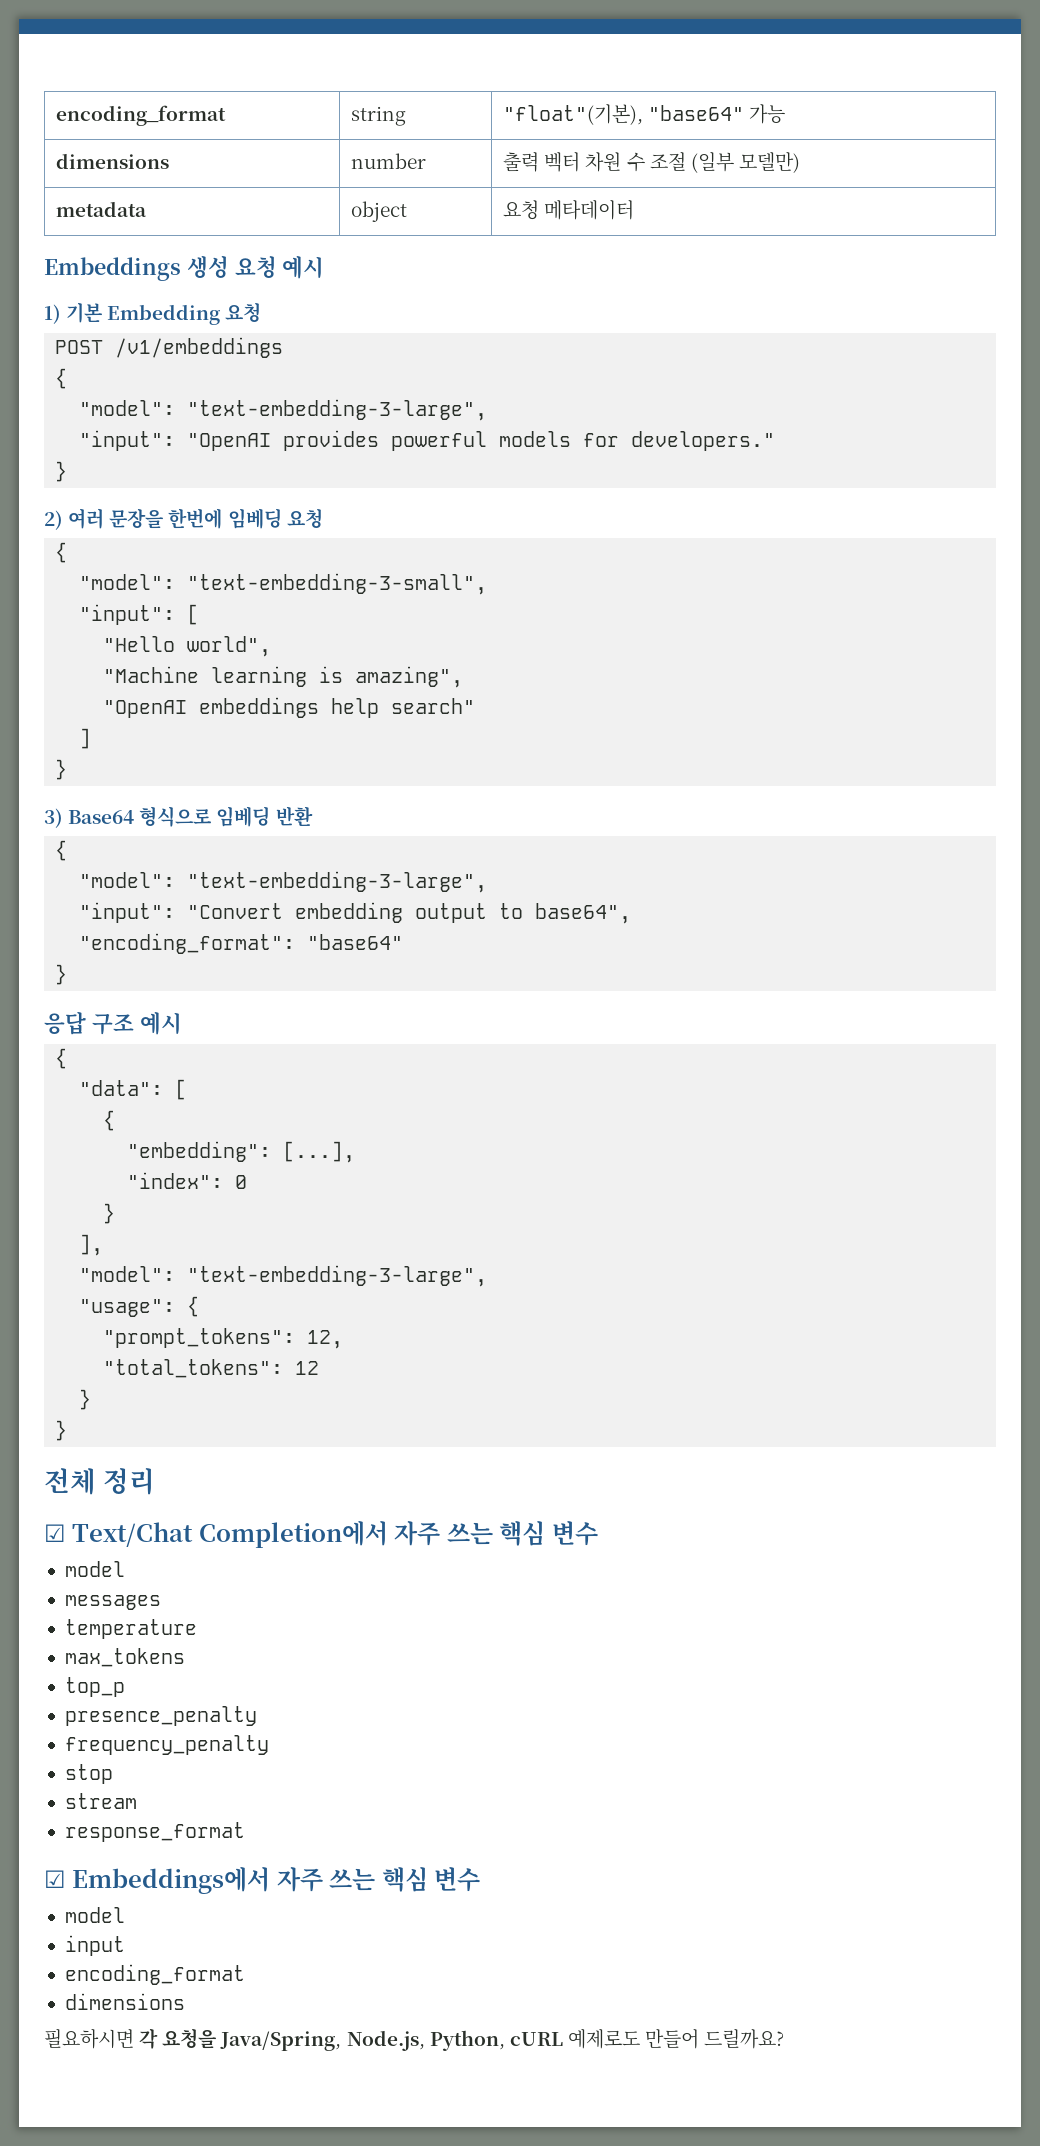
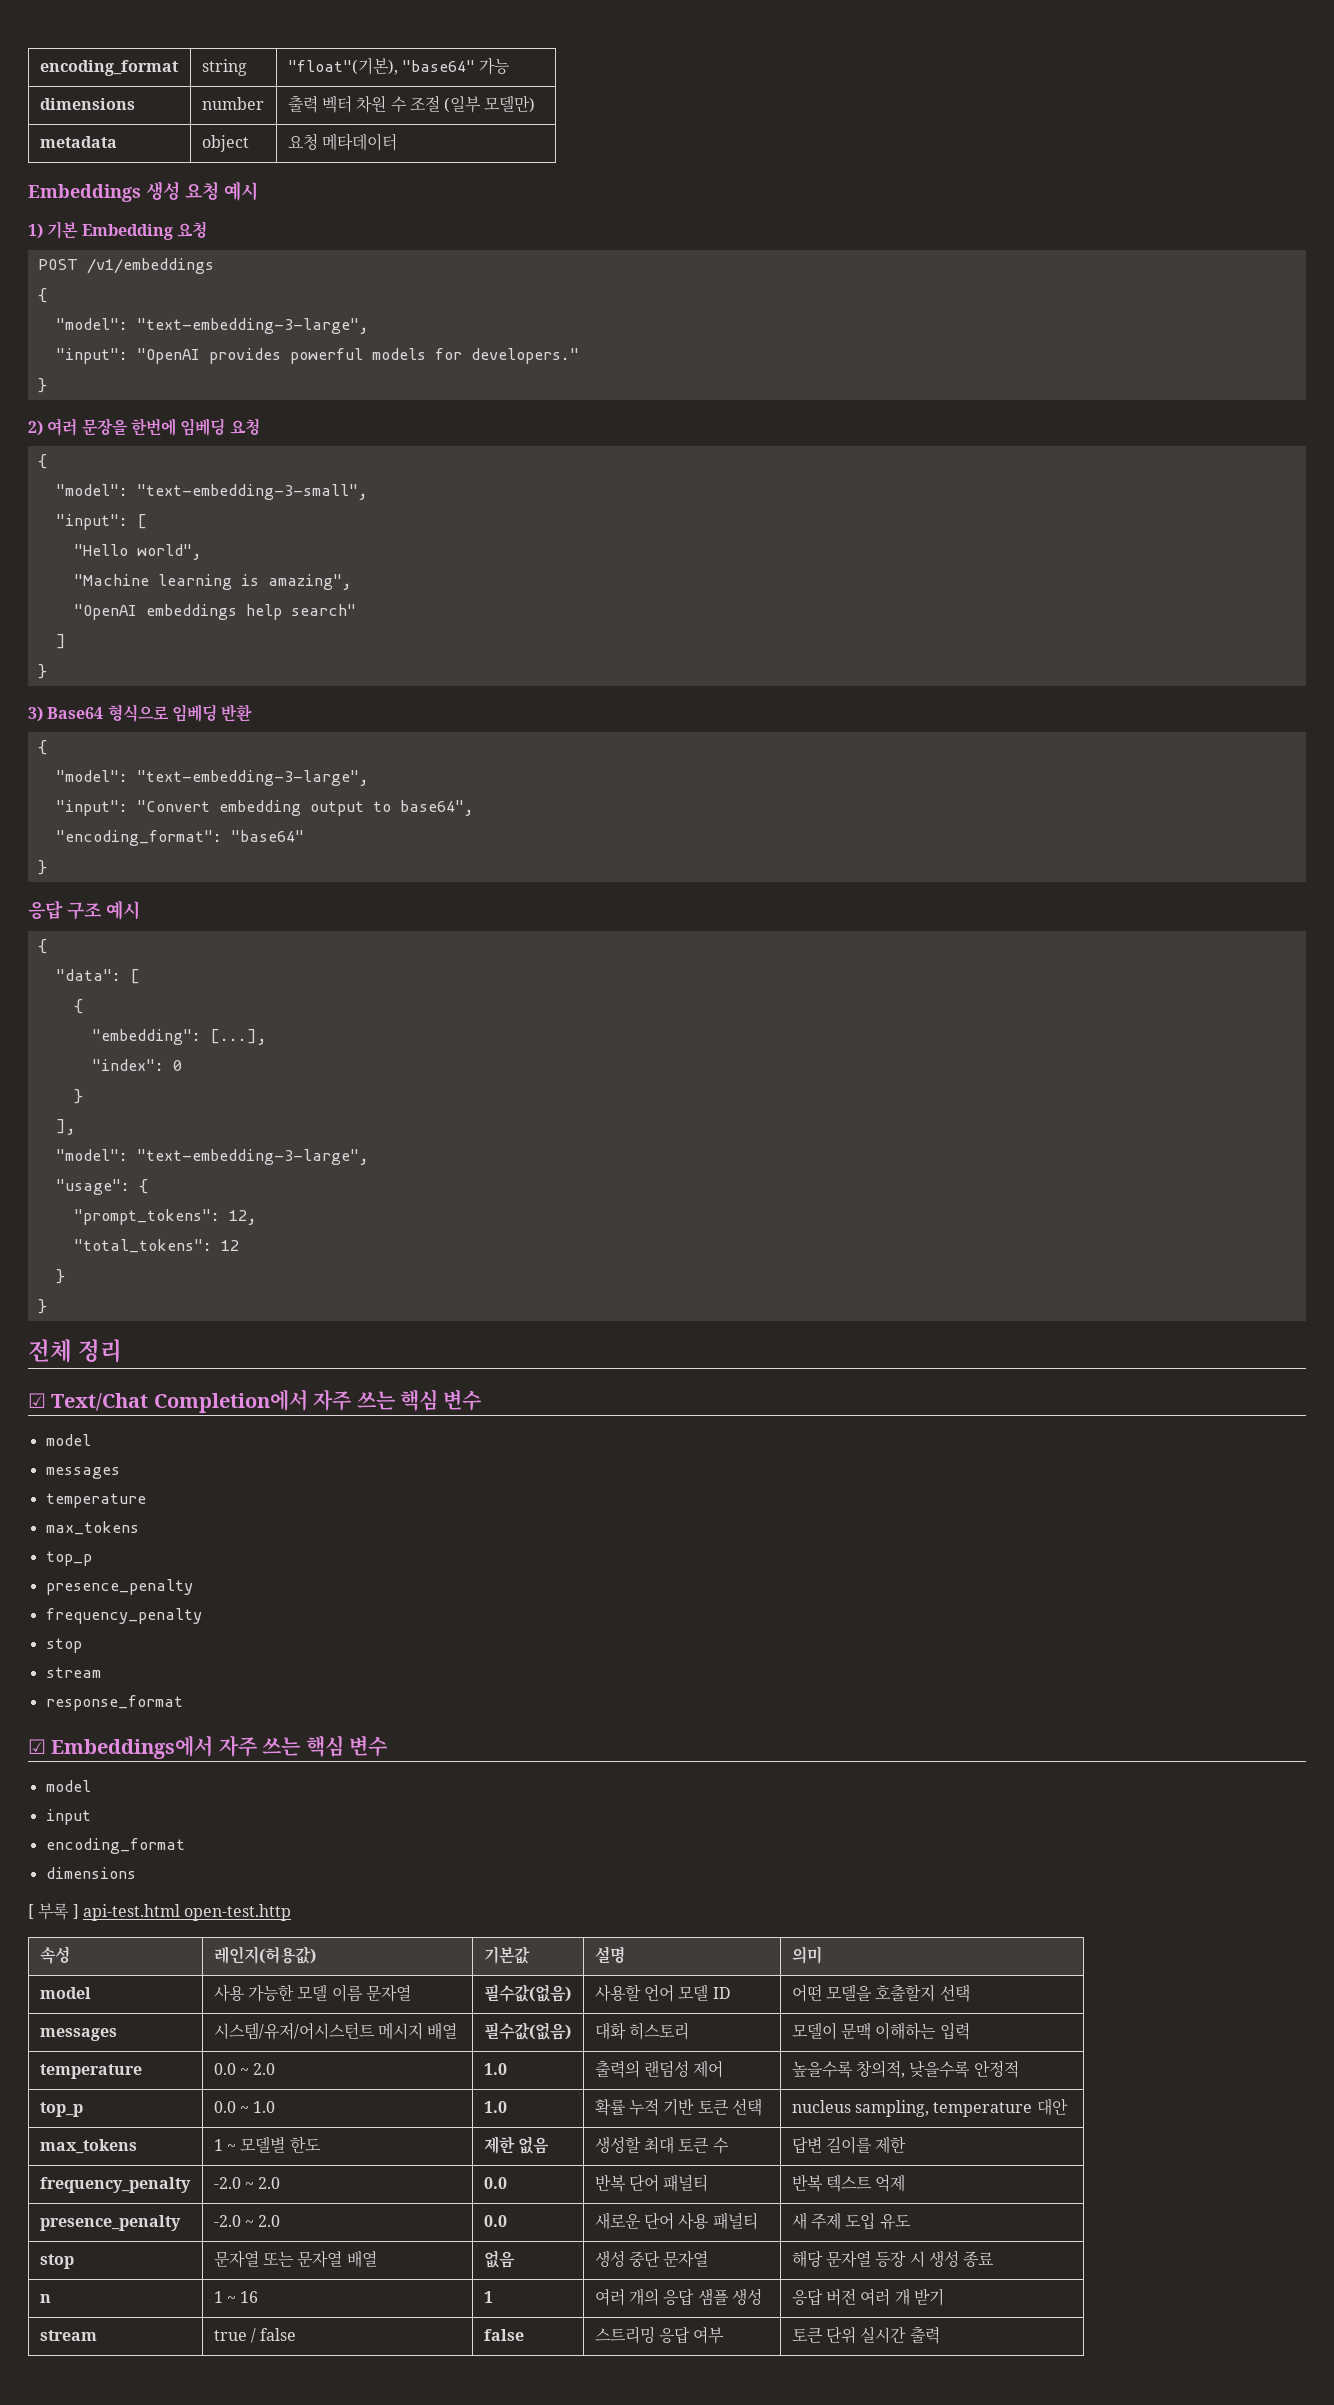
[44,2028,785,2051] 필요하시면 각 요청을 Java/Spring, Node.js, Python, cURL 예제로도 만들어 드릴까요? -> [28,1903,292,1921] [39,1946,70,1964] [213,1946,316,1964] [483,1946,530,1964] [594,1946,625,1963] [791,1946,822,1964] [39,1987,91,1999] [213,1984,411,2002] [483,1984,571,2002] [594,1984,731,2002] [791,1984,970,2002] [39,2028,117,2041] [213,2022,458,2040] [483,2022,571,2040] [594,2022,689,2040] [791,2022,970,2040] [39,2064,142,2079] [213,2063,276,2075] [483,2063,507,2075] [594,2060,724,2078] [791,2060,1019,2078] [39,2102,83,2117] [213,2101,276,2113] [483,2101,507,2113] [594,2098,762,2116] [791,2098,1068,2117] [39,2139,137,2154] [213,2136,321,2153] [483,2136,549,2154] [594,2136,729,2154] [791,2136,907,2154] [39,2177,191,2193] [213,2177,281,2189] [483,2177,507,2189] [594,2174,709,2192] [791,2174,906,2192] [39,2215,181,2231] [213,2215,281,2227] [483,2215,507,2227] [594,2212,758,2230] [791,2212,911,2230] [39,2254,74,2269] [213,2250,377,2268] [483,2250,515,2268] [594,2250,709,2268] [791,2250,995,2268] [39,2294,51,2303] [213,2291,259,2303] [483,2291,493,2303] [594,2288,762,2306] [791,2288,944,2306] [39,2330,97,2341] [213,2328,297,2343] [483,2329,524,2341] [594,2326,725,2344] [791,2326,940,2344] [ 부록 ] api-test.html open-test.http // 속성 | 레인지(허용값) | 기본값 | 설명 | 의미 // model | 사용 가능한 모델 이름 문자열 | 필수값(없음) | 사용할 언어 모델 ID | 어떤 모델을 호출할지 선택 // messages | 시스템/유저/어시스턴트 메시지 배열 | 필수값(없음) | 대화 히스토리 | 모델이 문맥 이해하는 입력 // temperature | 0.0 ~ 2.0 | 1.0 | 출력의 랜덤성 제어 | 높을수록 창의적, 낮을수록 안정적 // top_p | 0.0 ~ 1.0 | 1.0 | 확률 누적 기반 토큰 선택 | nucleus sampling, temperature 대안 // max_tokens | 1 ~ 모델별 한도 | 제한 없음 | 생성할 최대 토큰 수 | 답변 길이를 제한 // frequency_penalty | -2.0 ~ 2.0 | 0.0 | 반복 단어 패널티 | 반복 텍스트 억제 // presence_penalty | -2.0 ~ 2.0 | 0.0 | 새로운 단어 사용 패널티 | 새 주제 도입 유도 // stop | 문자열 또는 문자열 배열 | 없음 | 생성 중단 문자열 | 해당 문자열 등장 시 생성 종료 // n | 1 ~ 16 | 1 | 여러 개의 응답 샘플 생성 | 응답 버전 여러 개 받기 // stream | true / false | false | 스트리밍 응답 여부 | 토큰 단위 실시간 출력

